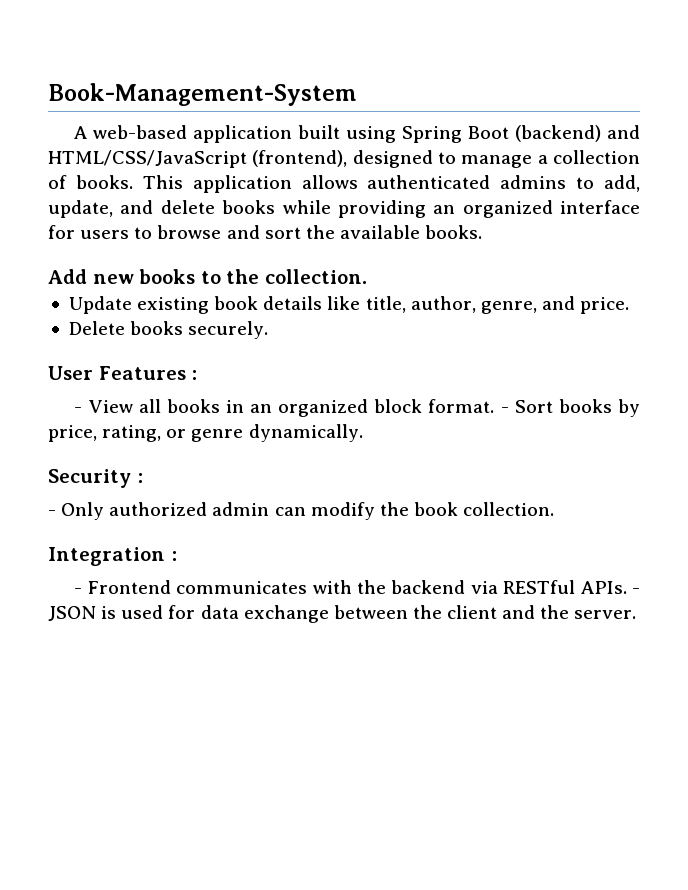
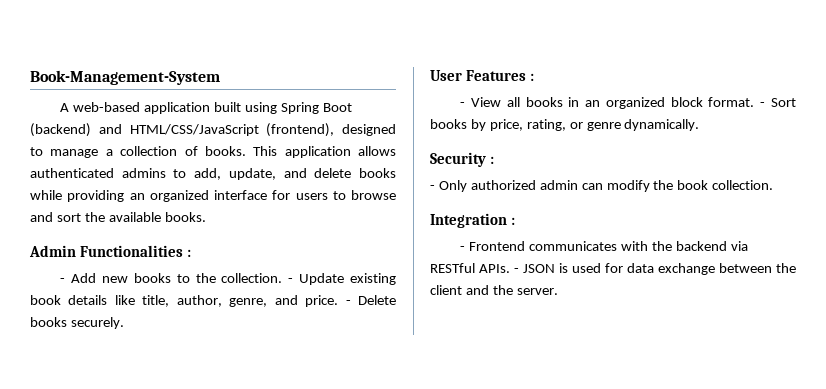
(483, 232) none -> [29,245,191,257] [60,278,66,283] Admin Functionalities : // -
(367, 276) // -> [288,278,294,283] -
(630, 305) // -> [345,300,351,305] -

